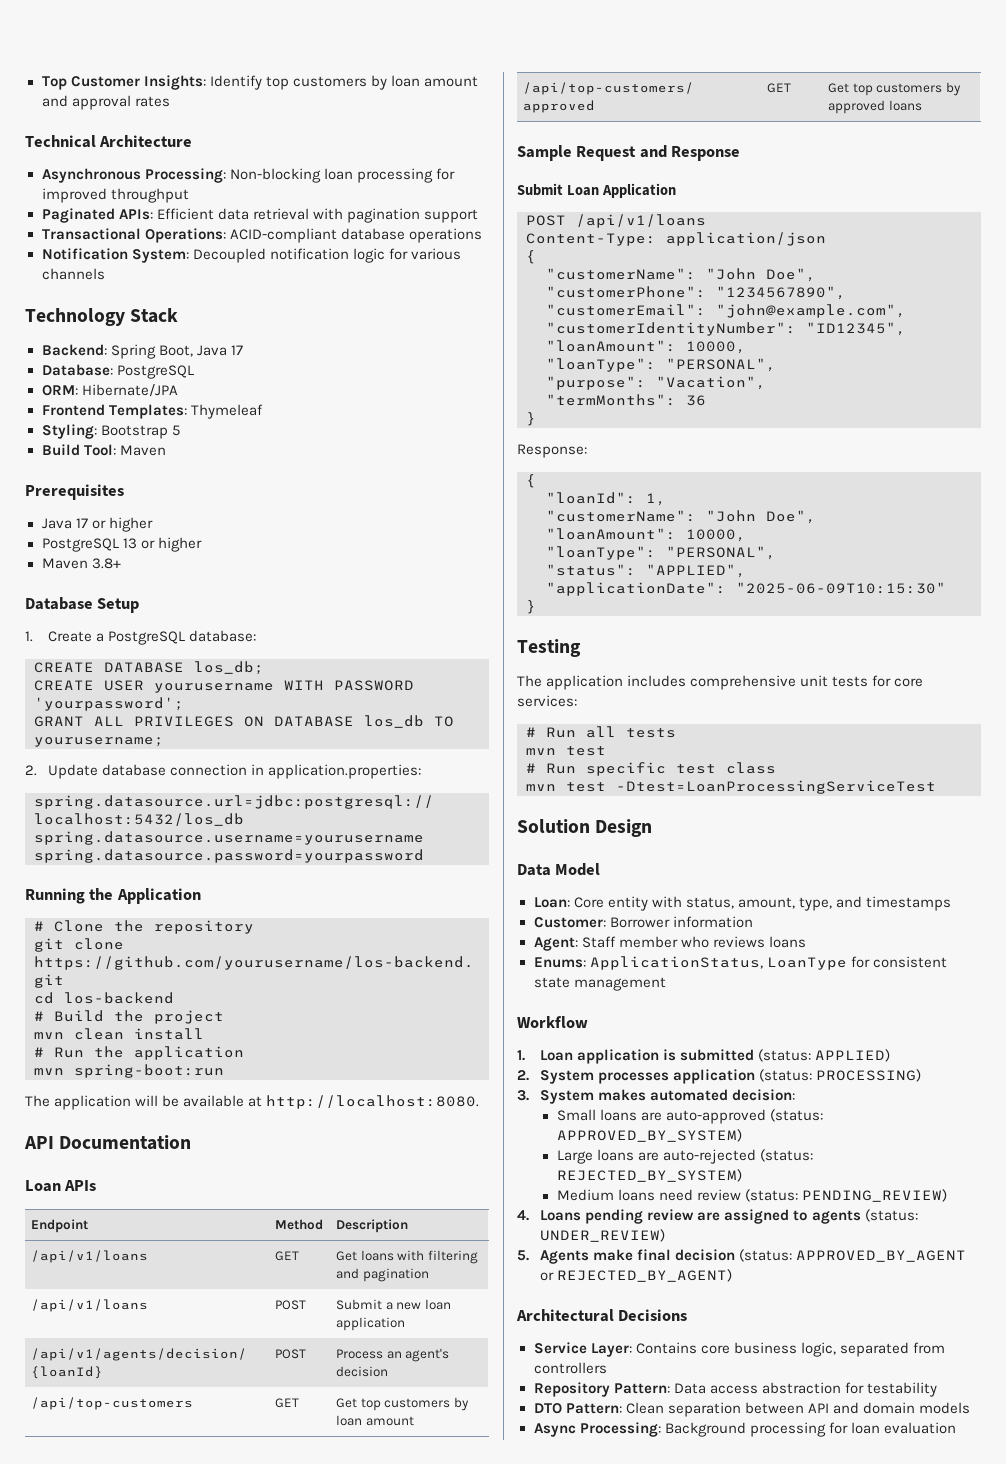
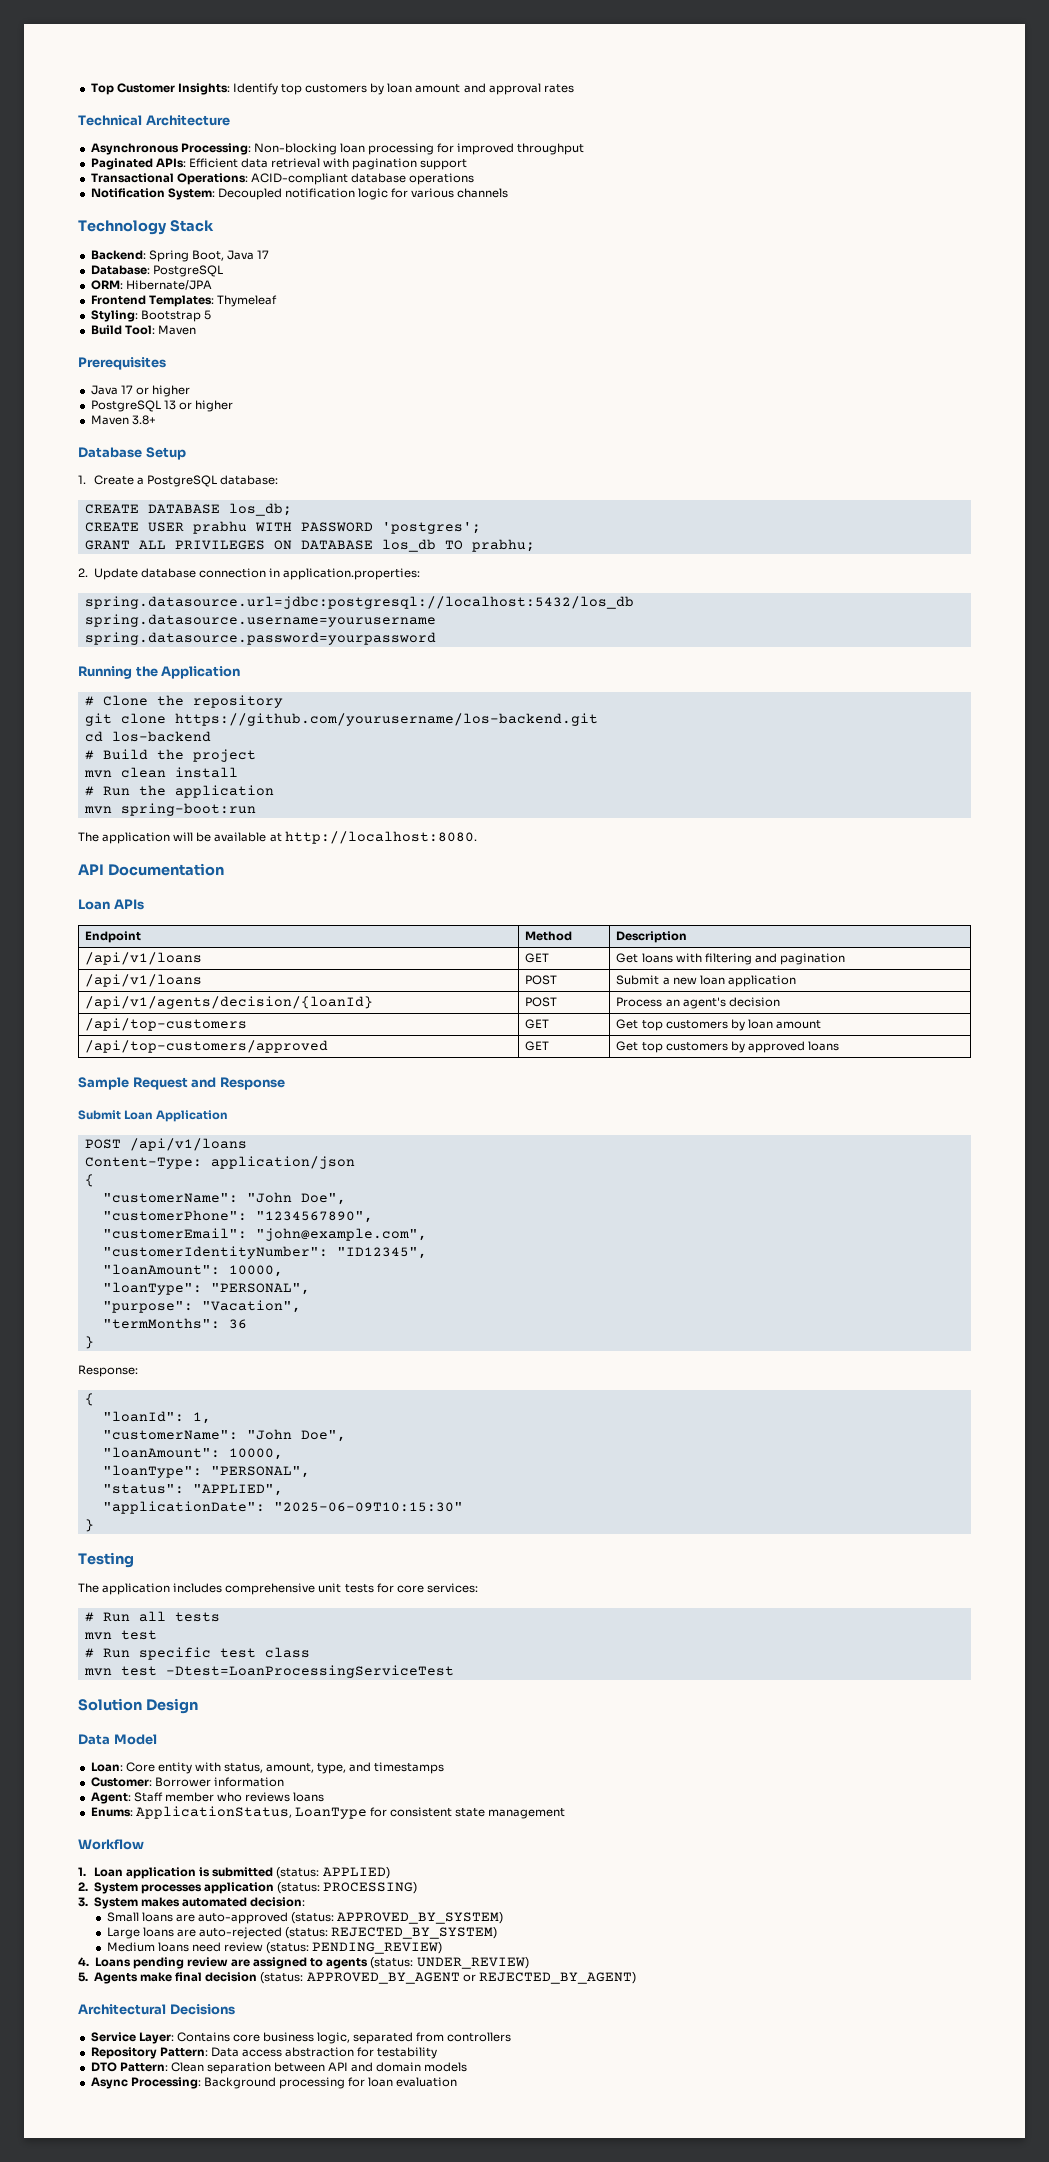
[154,683,274,693] yourusername -> [192,521,247,534] prabhu
[34,697,184,711] 'yourpassword'; -> [381,522,481,534] 'postgres';
[34,737,164,747] yourusername; -> [471,539,535,552] prabhu;

